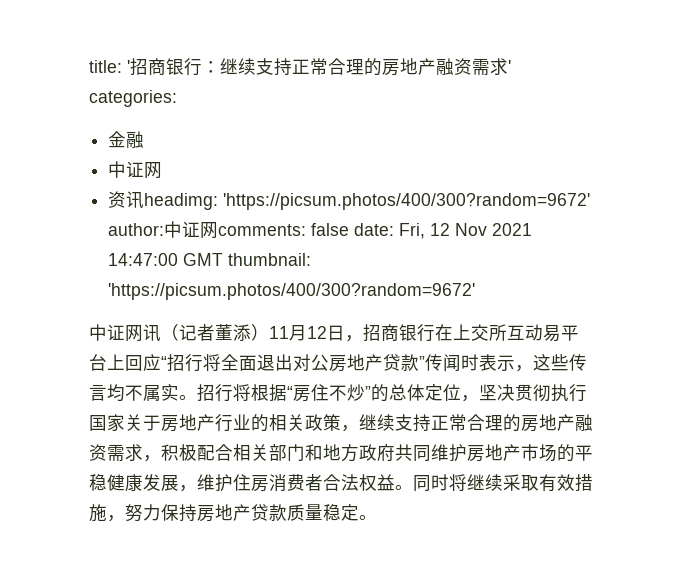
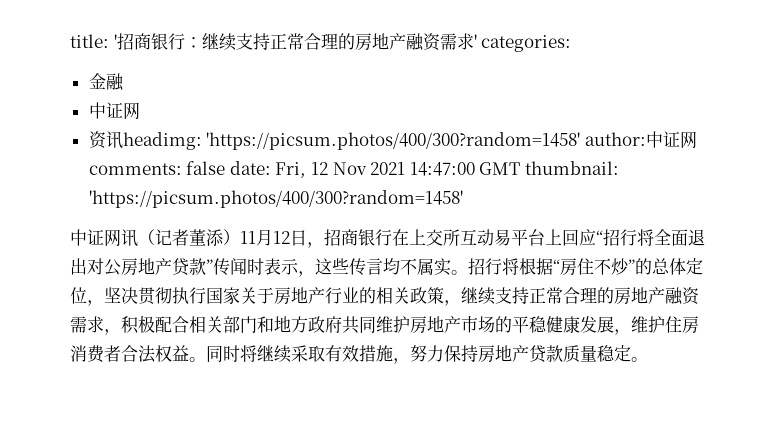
[223,193,591,210] 'https://picsum.photos/400/300?random=9672' -> [206,132,581,150] 'https://picsum.photos/400/300?random=1458'
[108,283,476,300] 'https://picsum.photos/400/300?random=9672' -> [88,190,463,208] 'https://picsum.photos/400/300?random=1458'

